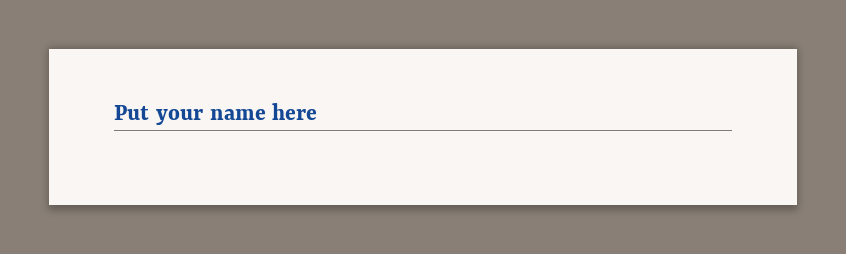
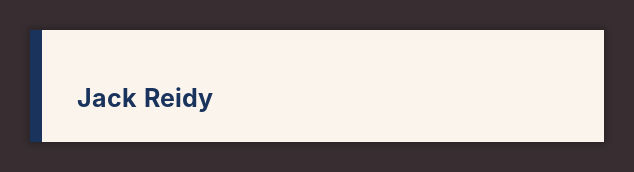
[114,103,318,125] Put your name here -> [77,87,213,112] Jack Reidy

